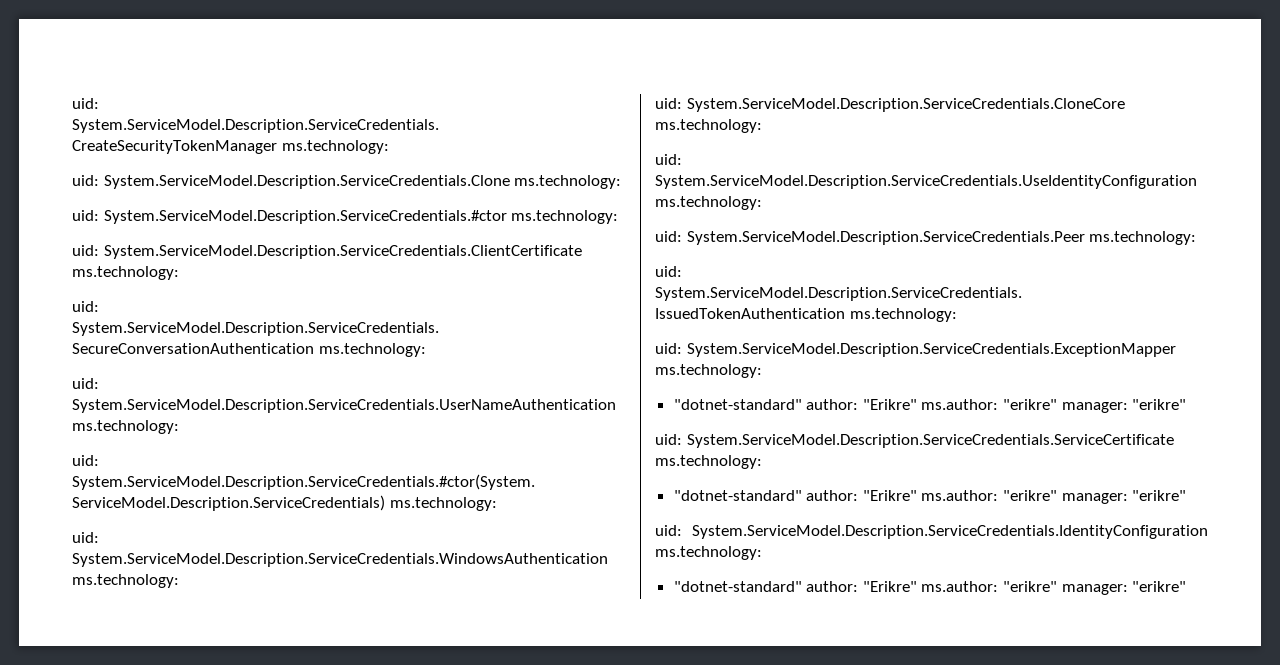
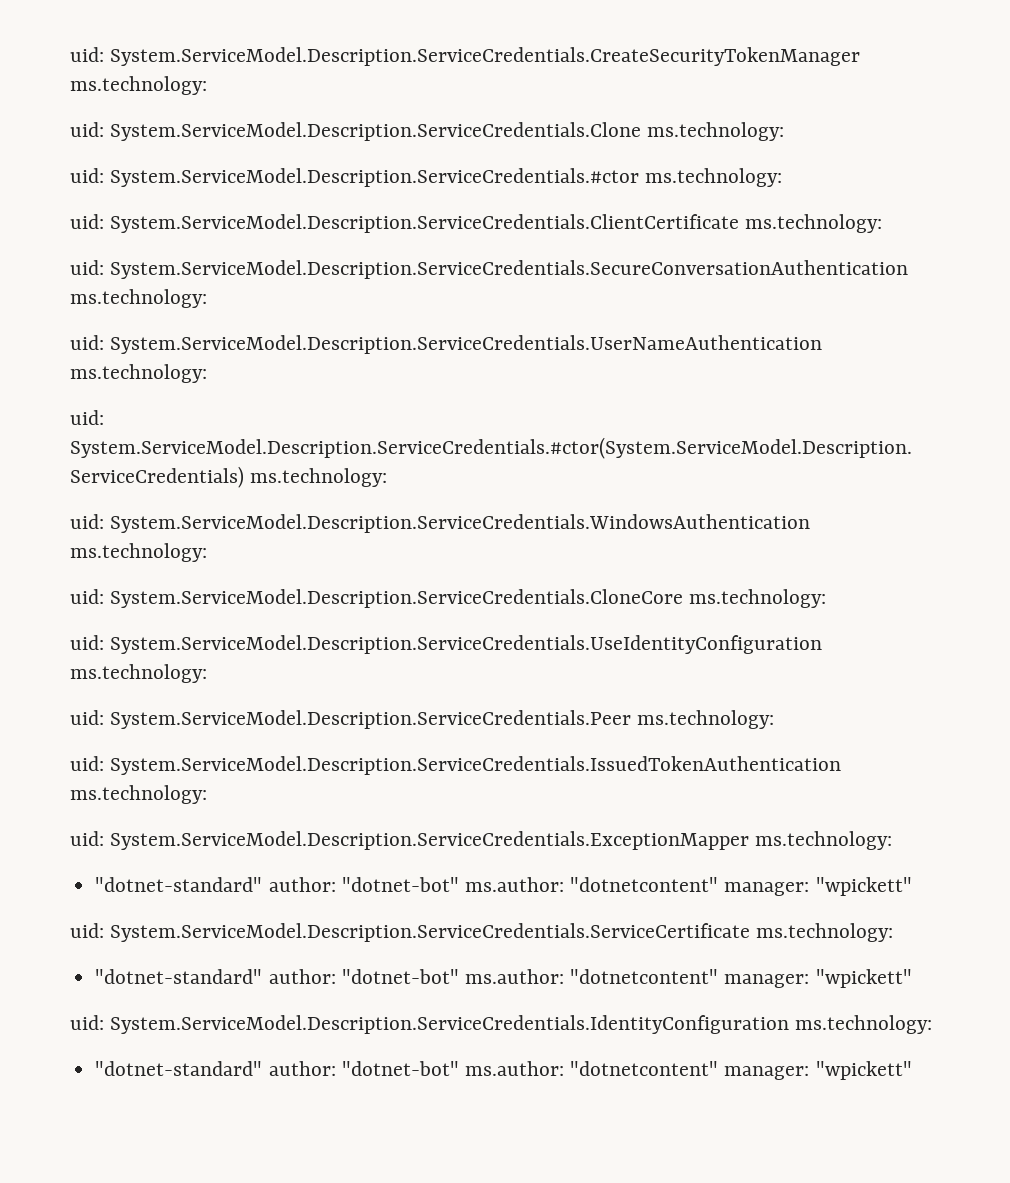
[862,399,1187,413] "Erikre" ms.author: "erikre" manager: "erikre" -> [341,877,912,896] "dotnet-bot" ms.author: "dotnetcontent" manager: "wpickett"
[862,490,1187,504] "Erikre" ms.author: "erikre" manager: "erikre" -> [341,969,912,988] "dotnet-bot" ms.author: "dotnetcontent" manager: "wpickett"
[862,581,1187,595] "Erikre" ms.author: "erikre" manager: "erikre" -> [341,1061,912,1080] "dotnet-bot" ms.author: "dotnetcontent" manager: "wpickett"

